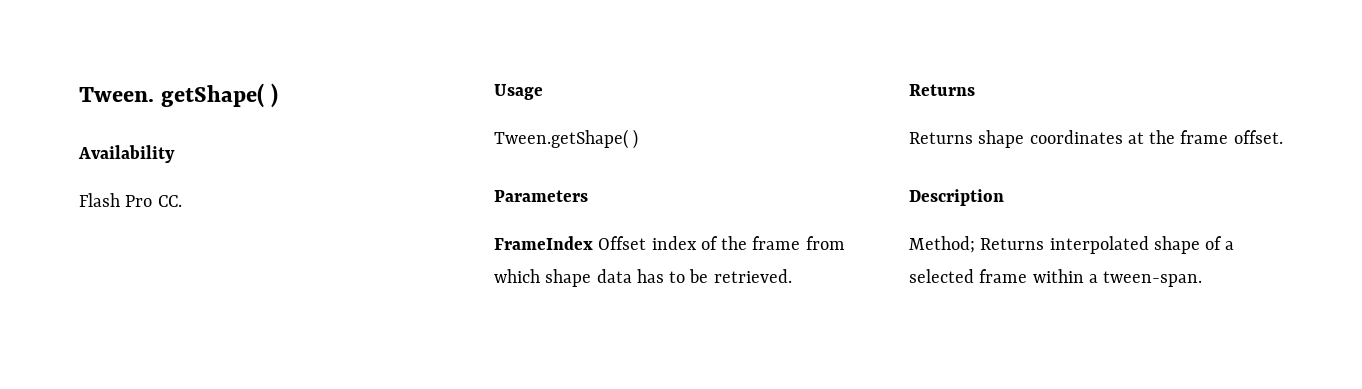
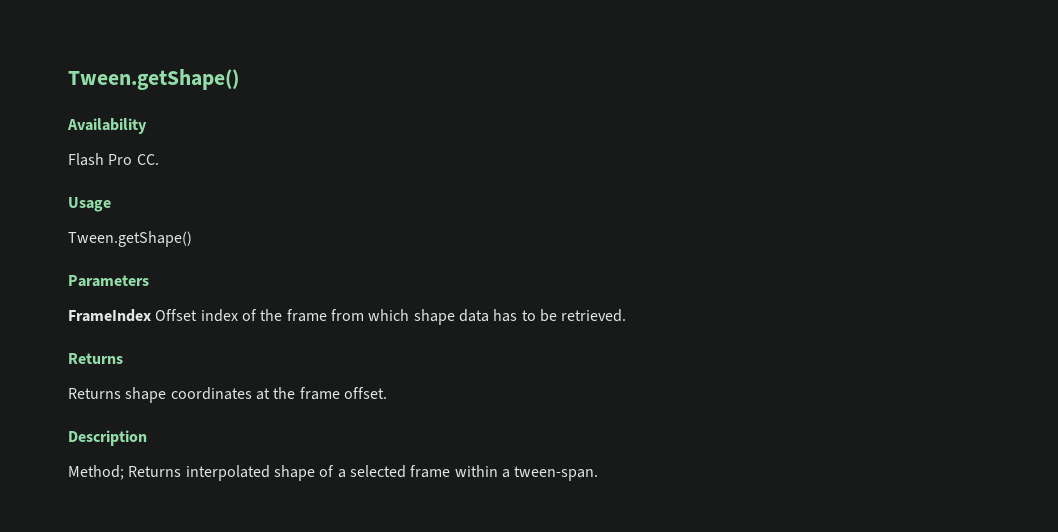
[79,83,279,108] Tween. getShape( ) -> [68,69,239,90] Tween.getShape()
[494,129,639,149] Tween.getShape( ) -> [68,231,192,247] Tween.getShape()

